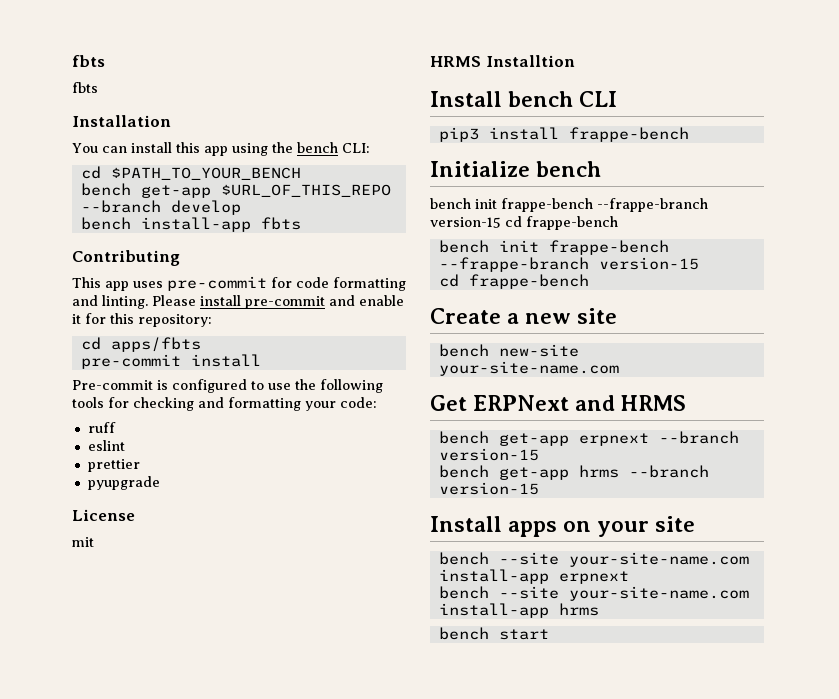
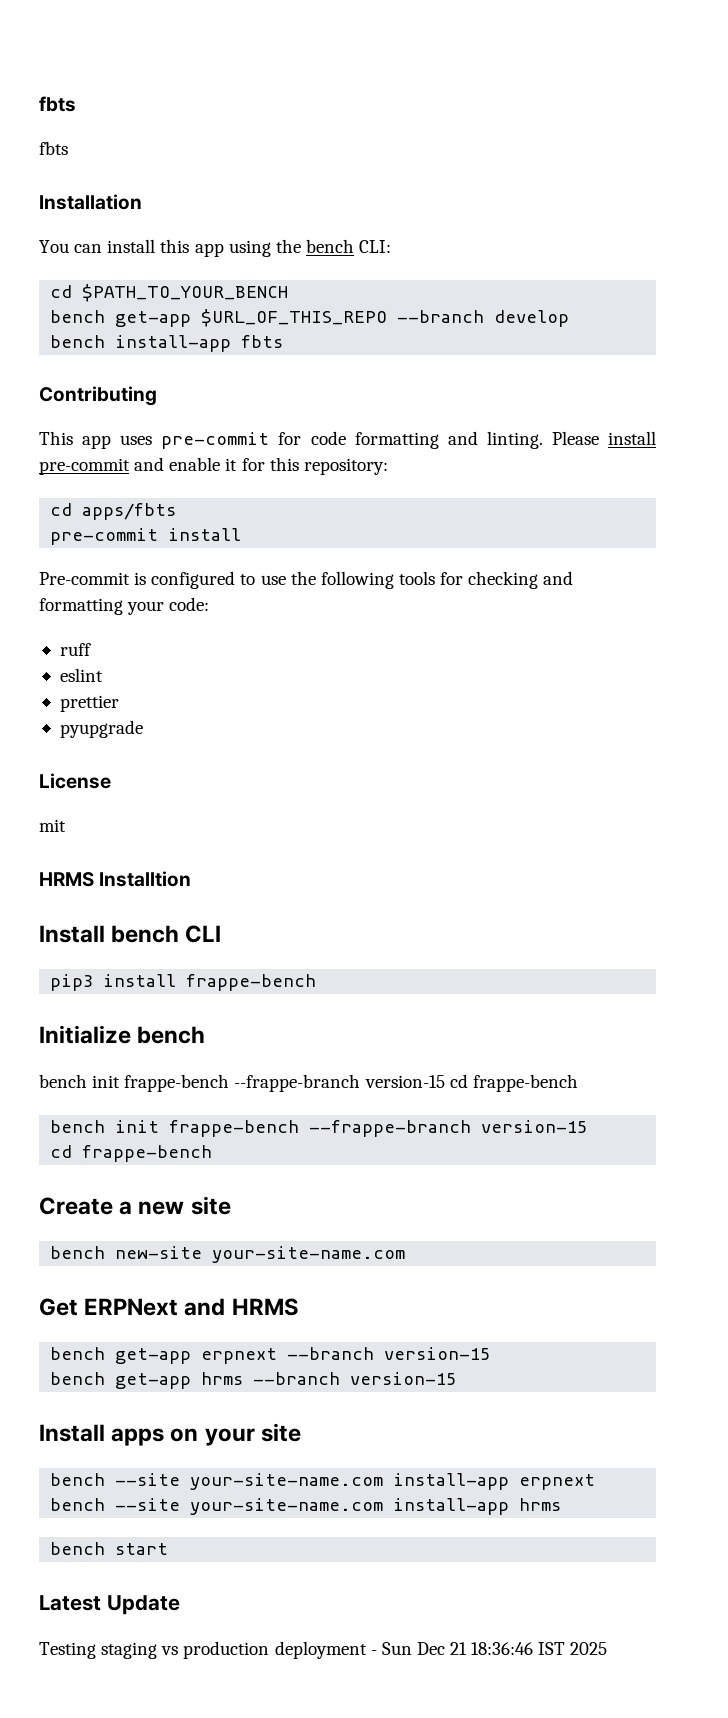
(549, 634) none -> [39,1595,180,1615] [39,1641,608,1659] // Latest Update // Testing staging vs production deployment - Sun Dec 21 18:36:46 IST 2025

